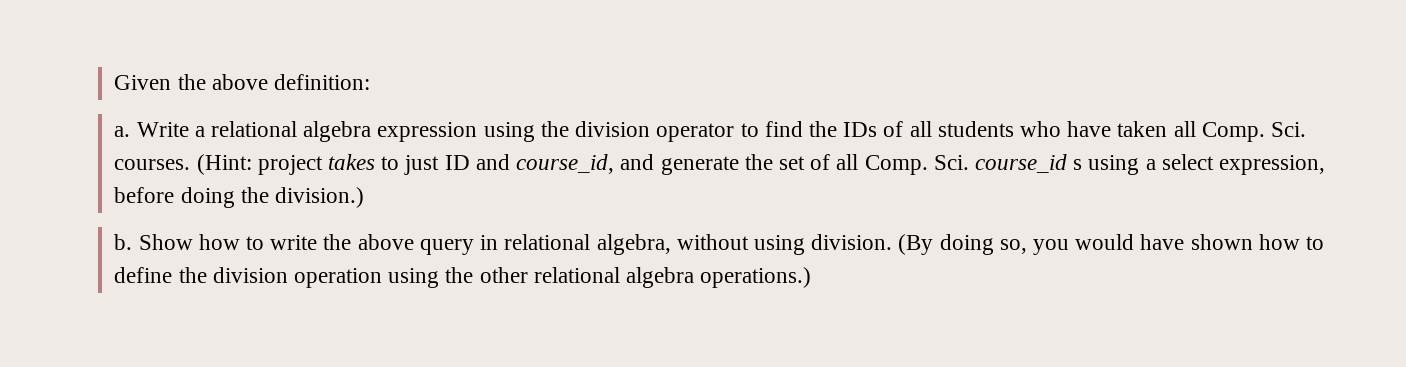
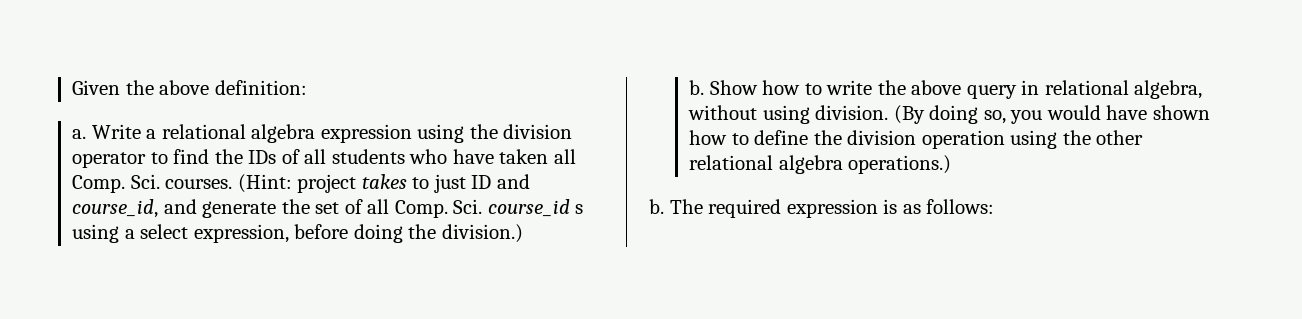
(812, 277) none -> [649,199,995,218] // b. The required expression is as follows:

